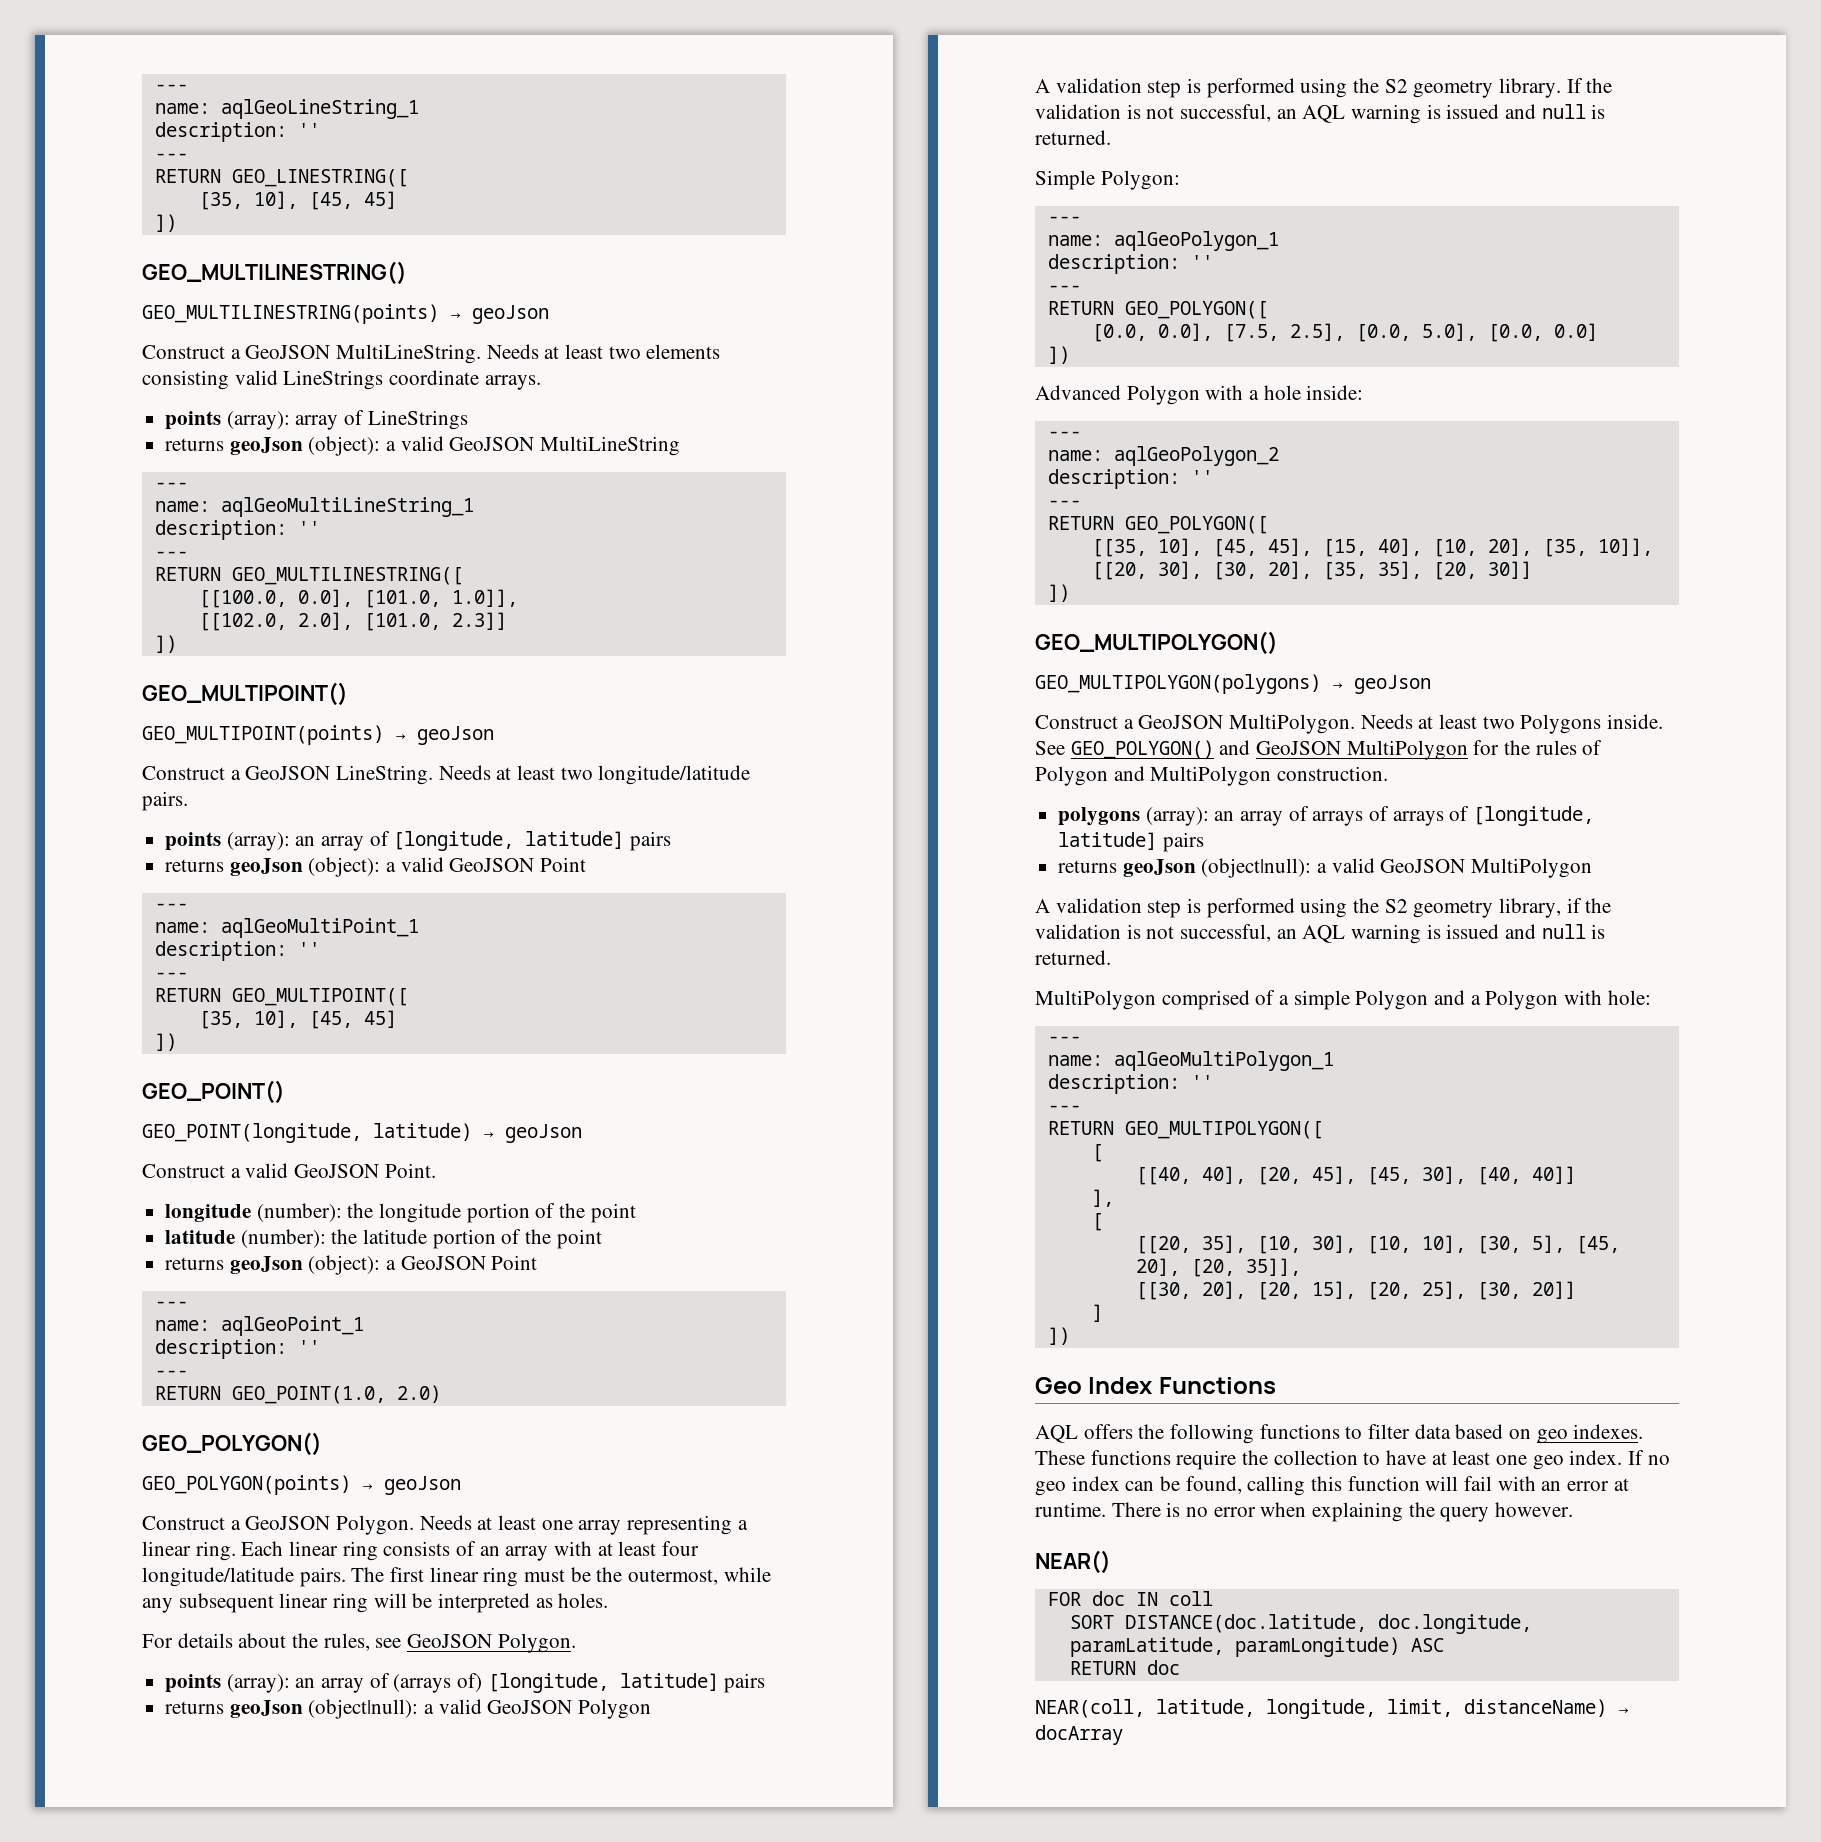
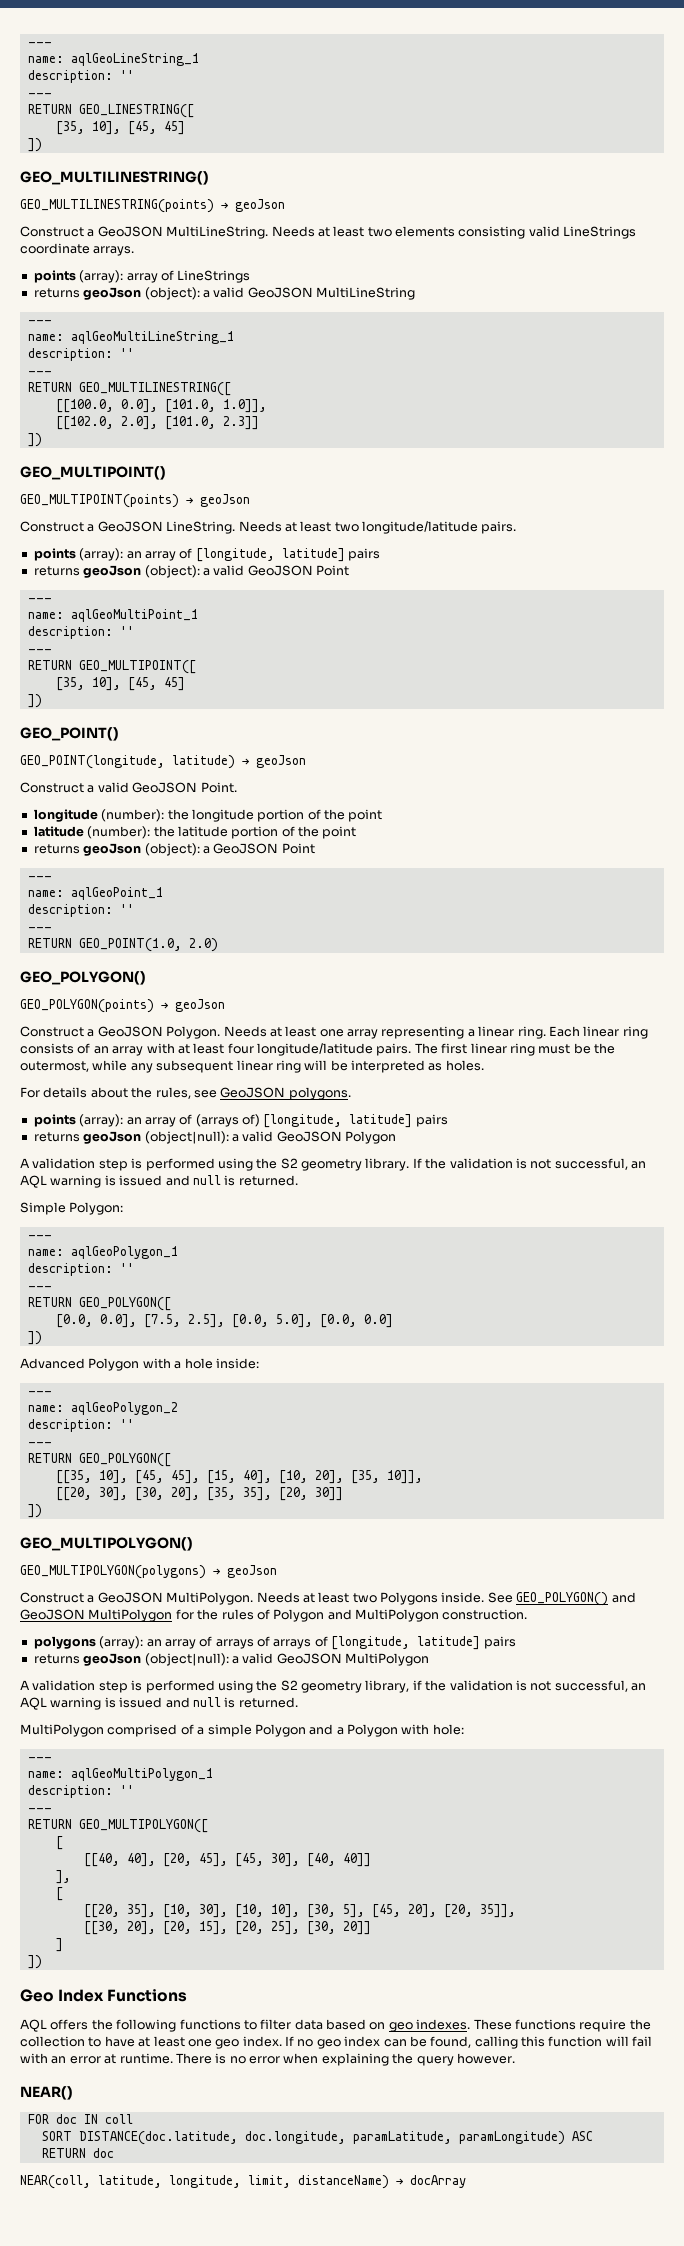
[497,1633,576,1653] Polygon. -> [288,1087,351,1100] polygons.

